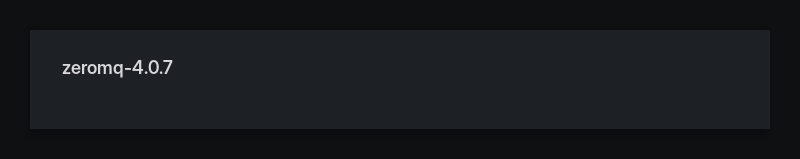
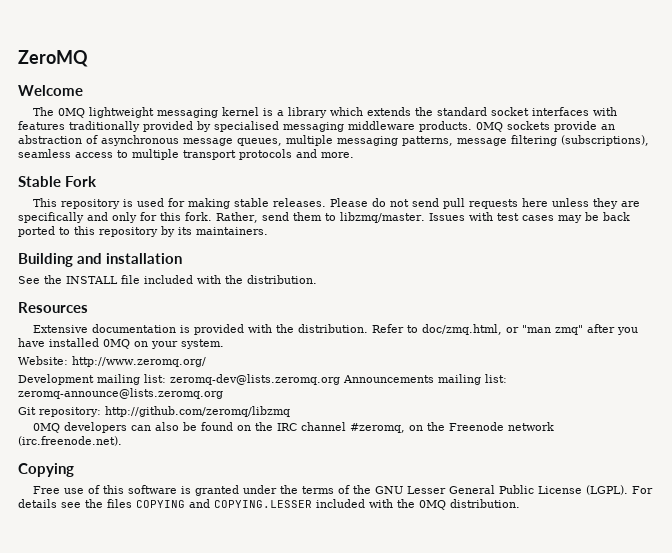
[62,60,173,78] zeromq-4.0.7 -> [18,50,88,67] [18,85,83,96] [32,107,617,118] [18,121,615,132] [18,135,649,146] [18,149,354,160] [18,176,98,187] [32,198,640,209] [18,212,630,223] [18,226,268,237] [18,253,183,267] [18,275,317,284] [18,302,88,313] [32,324,638,335] [18,338,224,349] [18,356,206,367] [18,374,507,385] [18,388,223,399] [18,406,290,417] [32,422,554,433] [18,436,122,446] [18,463,74,477] [32,485,653,496] [18,499,520,510] ZeroMQ // Welcome // The 0MQ lightweight messaging kernel is a library which extends the standard socket interfaces with features traditionally provided by specialised messaging middleware products. 0MQ sockets provide an abstraction of asynchronous message queues, multiple messaging patterns, message filtering (subscriptions), seamless access to multiple transport protocols and more. // Stable Fork // This repository is used for making stable releases. Please do not send pull requests here unless they are specifically and only for this fork. Rather, send them to libzmq/master. Issues with test cases may be back ported to this repository by its maintainers. // Building and installation // See the INSTALL file included with the distribution. // Resources // Extensive documentation is provided with the distribution. Refer to doc/zmq.html, or "man zmq" after you have installed 0MQ on your system. // Website: http://www.zeromq.org/ // Development mailing list: zeromq-dev@lists.zeromq.org Announcements mailing list: zeromq-announce@lists.zeromq.org // Git repository: http://github.com/zeromq/libzmq // 0MQ developers can also be found on the IRC channel #zeromq, on the Freenode network (irc.freenode.net). // Copying // Free use of this software is granted under the terms of the GNU Lesser General Public License (LGPL). For details see the files COPYING and COPYING.LESSER included with the 0MQ distribution.

